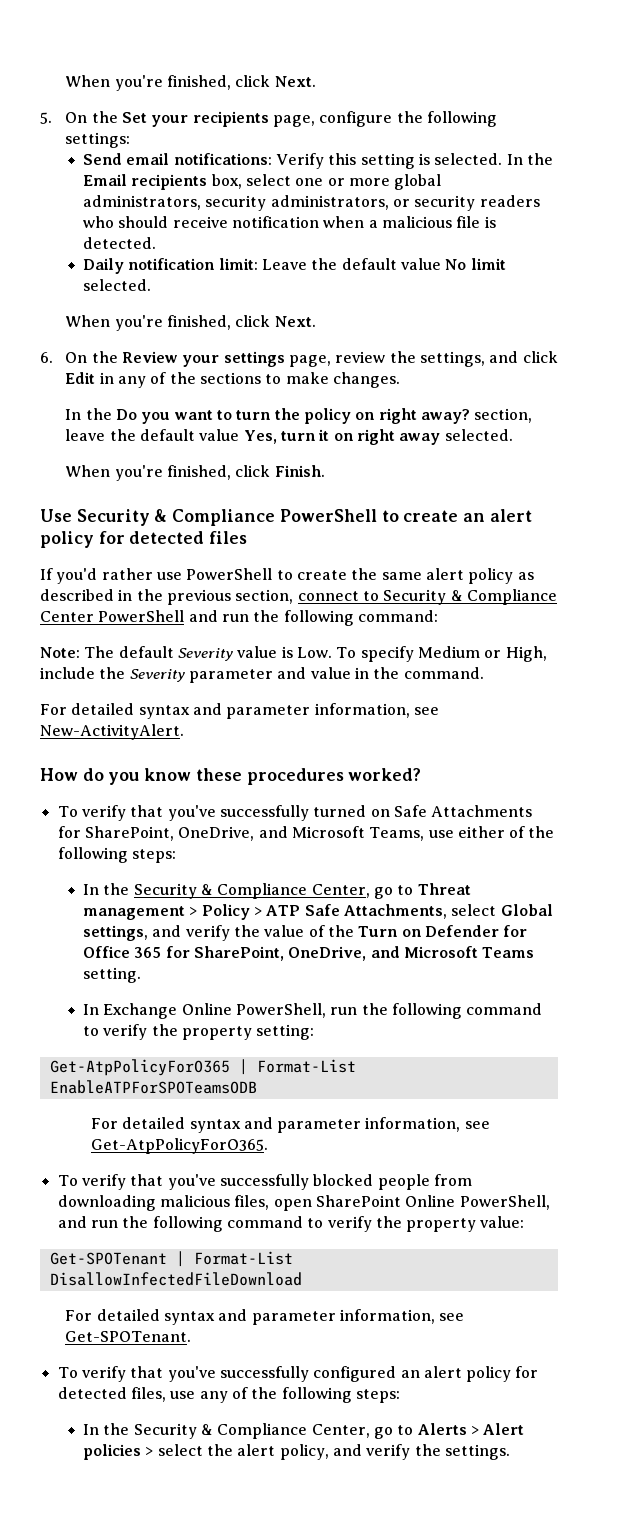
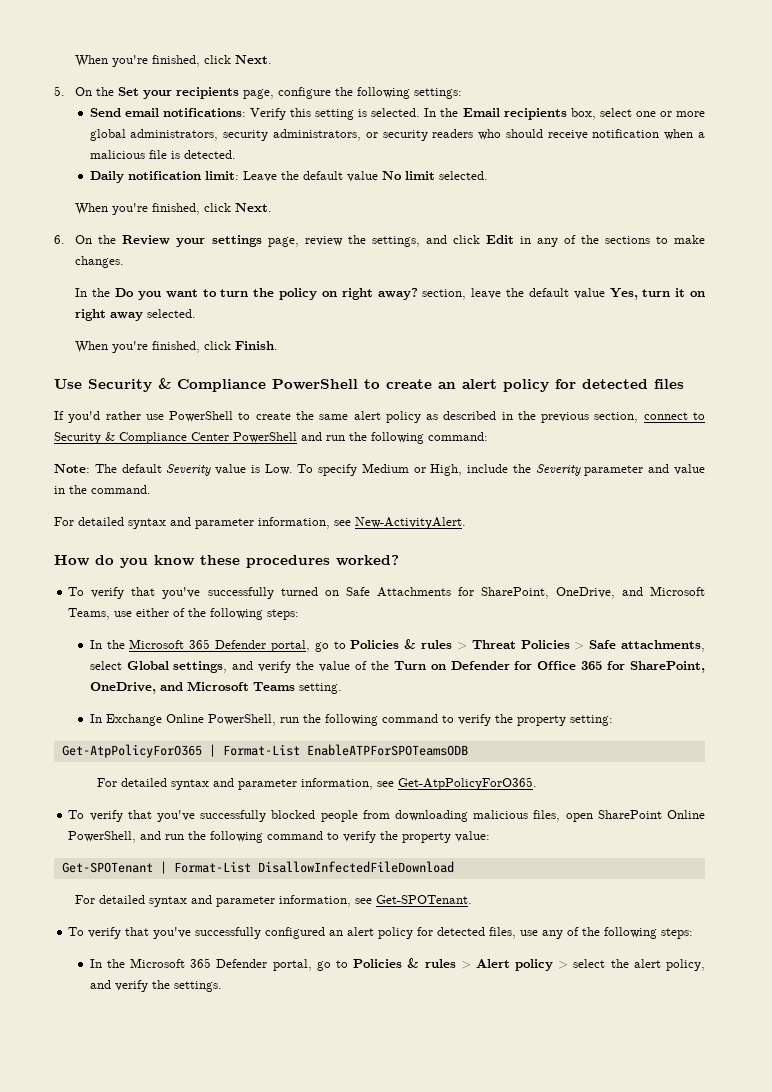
[133,883,471,899] [83,904,447,920] Security & Compliance Center, go to Threat management > Policy > ATP Safe Attachments, -> [129,639,705,652] Microsoft 365 Defender portal, go to Policies & rules > Threat Policies > Safe attachments,
[133,1423,467,1439] Security & Compliance Center, go to Alerts -> [130,958,456,971] Microsoft 365 Defender portal, go to Policies & rules
[83,1444,142,1460] policies -> [515,959,554,971] policy

